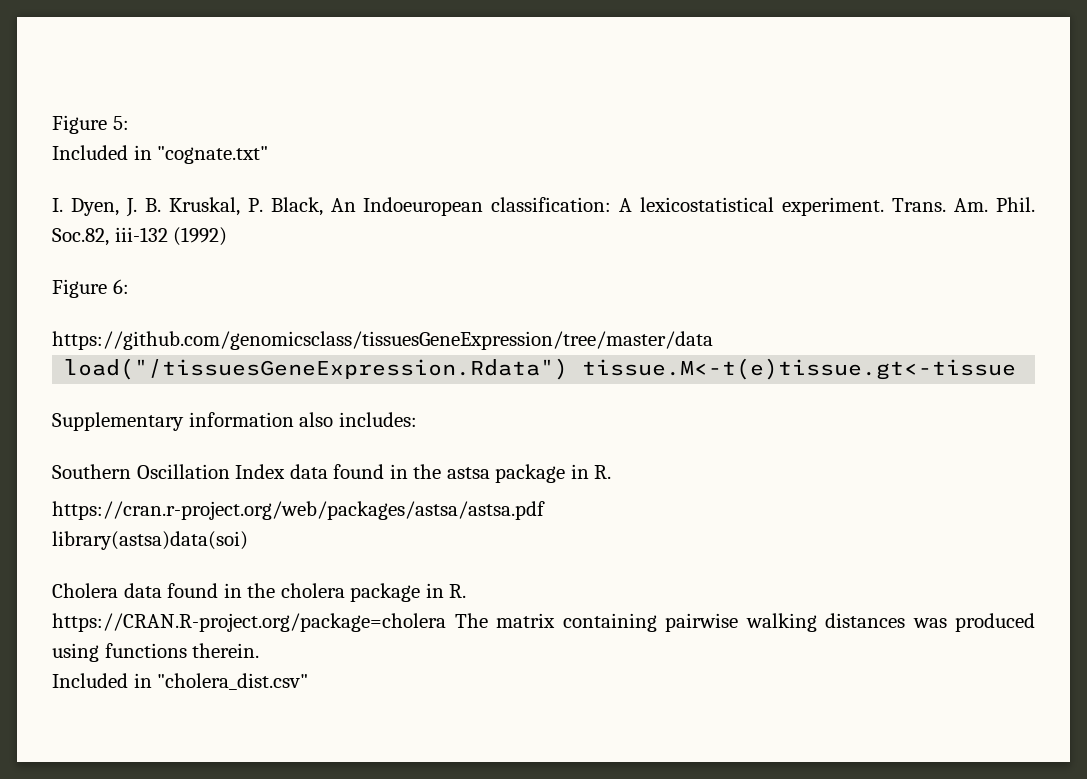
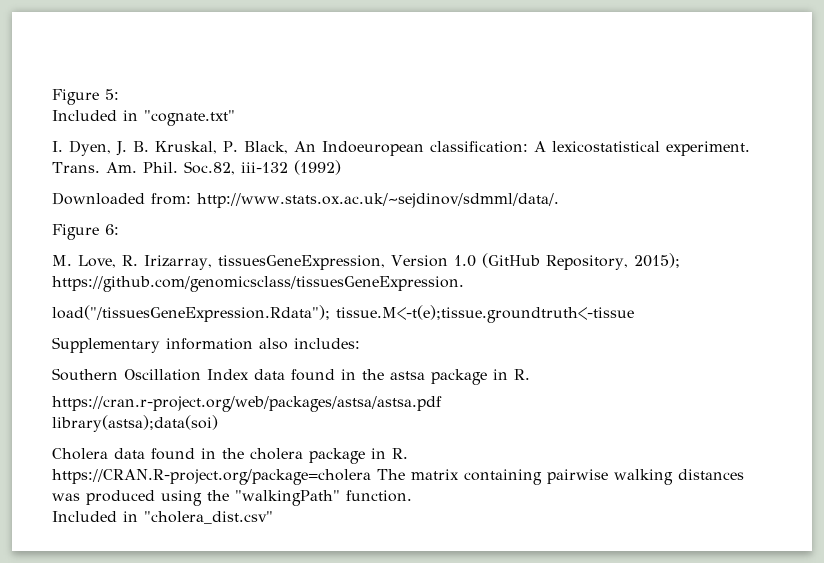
(228, 236) none -> [52,192,559,208] // Downloaded from: http://www.stats.ox.ac.uk/~sejdinov/sdmml/data/.
[52,331,713,350] [64,358,1017,380] https://github.com/genomicsclass/tissuesGeneExpression/tree/master/data // load("/tissuesGeneExpression.Rdata") tissue.M<-t(e)tissue.gt<-tissue -> [52,253,680,270] [52,276,464,292] [52,305,634,323] M. Love, R. Irizarray, tissuesGeneExpression, Version 1.0 (GitHub Repository, 2015); https://github.com/genomicsclass/tissuesGeneExpression. // load("/tissuesGeneExpression.Rdata"); tissue.M<-t(e);tissue.groundtruth<-tissue
[52,531,248,550] library(astsa)data(soi) -> [52,415,218,432] library(astsa);data(soi)
[104,643,260,658] functions therein. -> [207,490,412,506] the "walkingPath" function.

